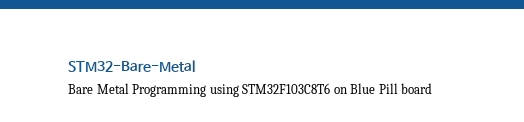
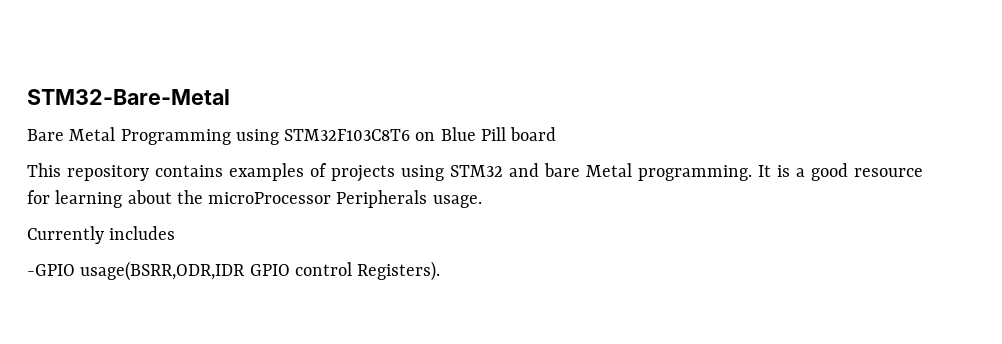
(433, 88) none -> [27,163,923,182] [27,190,482,208] [27,226,176,244] [27,261,441,281] // This repository contains examples of projects using STM32 and bare Metal programming. It is a good resource for learning about the microProcessor Peripherals usage. // Currently includes // -GPIO usage(BSRR,ODR,IDR GPIO control Registers).

